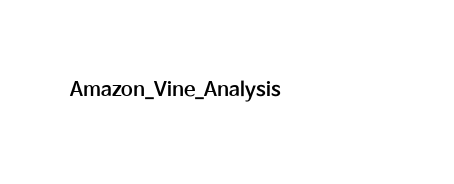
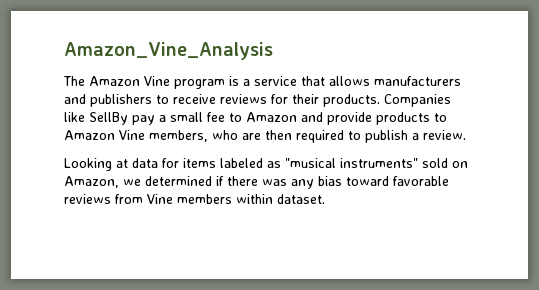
(281, 91) none -> [63,76,461,89] [64,94,451,107] [64,112,447,125] [64,130,466,143] [64,158,468,171] [64,176,449,189] [64,194,325,204] // The Amazon Vine program is a service that allows manufacturers and publishers to receive reviews for their products. Companies like SellBy pay a small fee to Amazon and provide products to Amazon Vine members, who are then required to publish a review. // Looking at data for items labeled as "musical instruments" sold on Amazon, we determined if there was any bias toward favorable reviews from Vine members within dataset.

